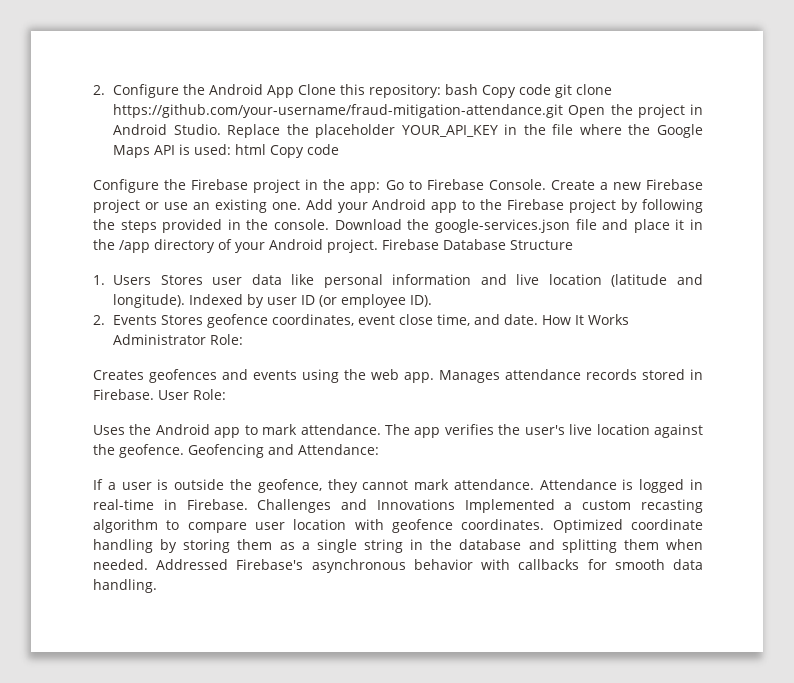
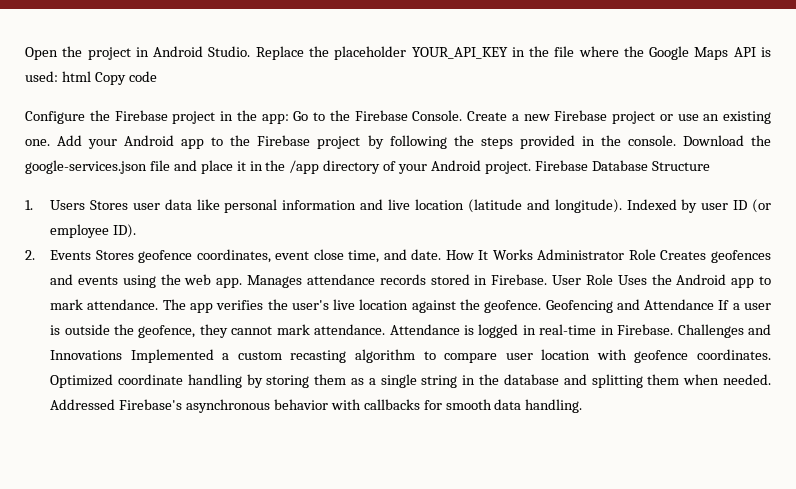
[93,84,613,98] [113,104,564,118] 2. Configure the Android App Clone this repository: bash Copy code git clone https://github.com/your-username/fraud-mitigation-attendance.git -> (25, 53) none
(422, 185) none -> [329,110,350,121] the
[210,334,244,345] Role: // -> [628,249,656,260] Role
[193,389,226,400] Role: // -> [585,274,613,285] Role
[298,444,379,455] Attendance: // -> [644,299,715,310] Attendance

